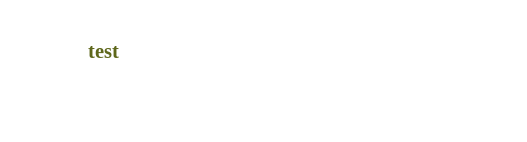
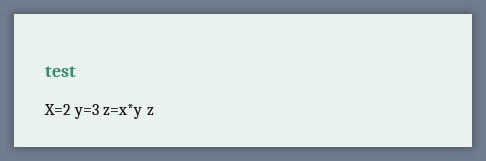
(119, 52) none -> [44,104,154,119] // X=2 y=3 z=x*y z

